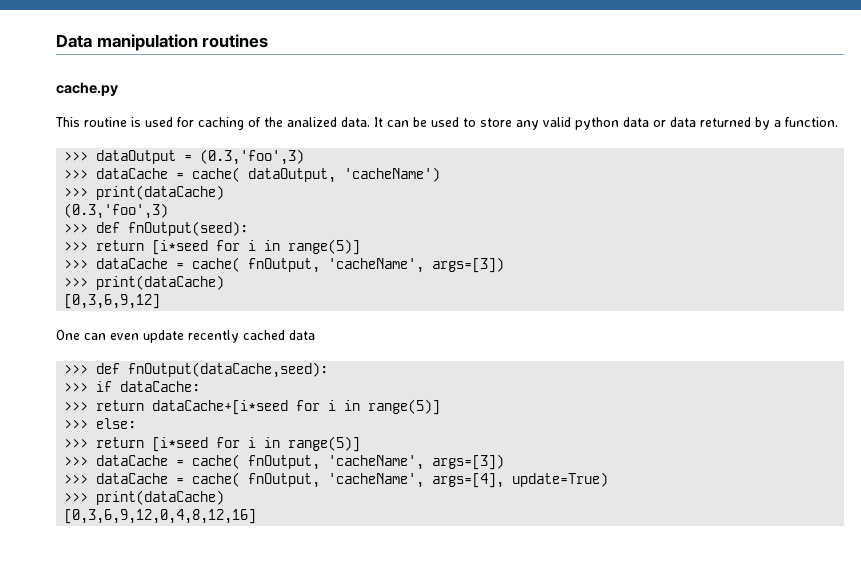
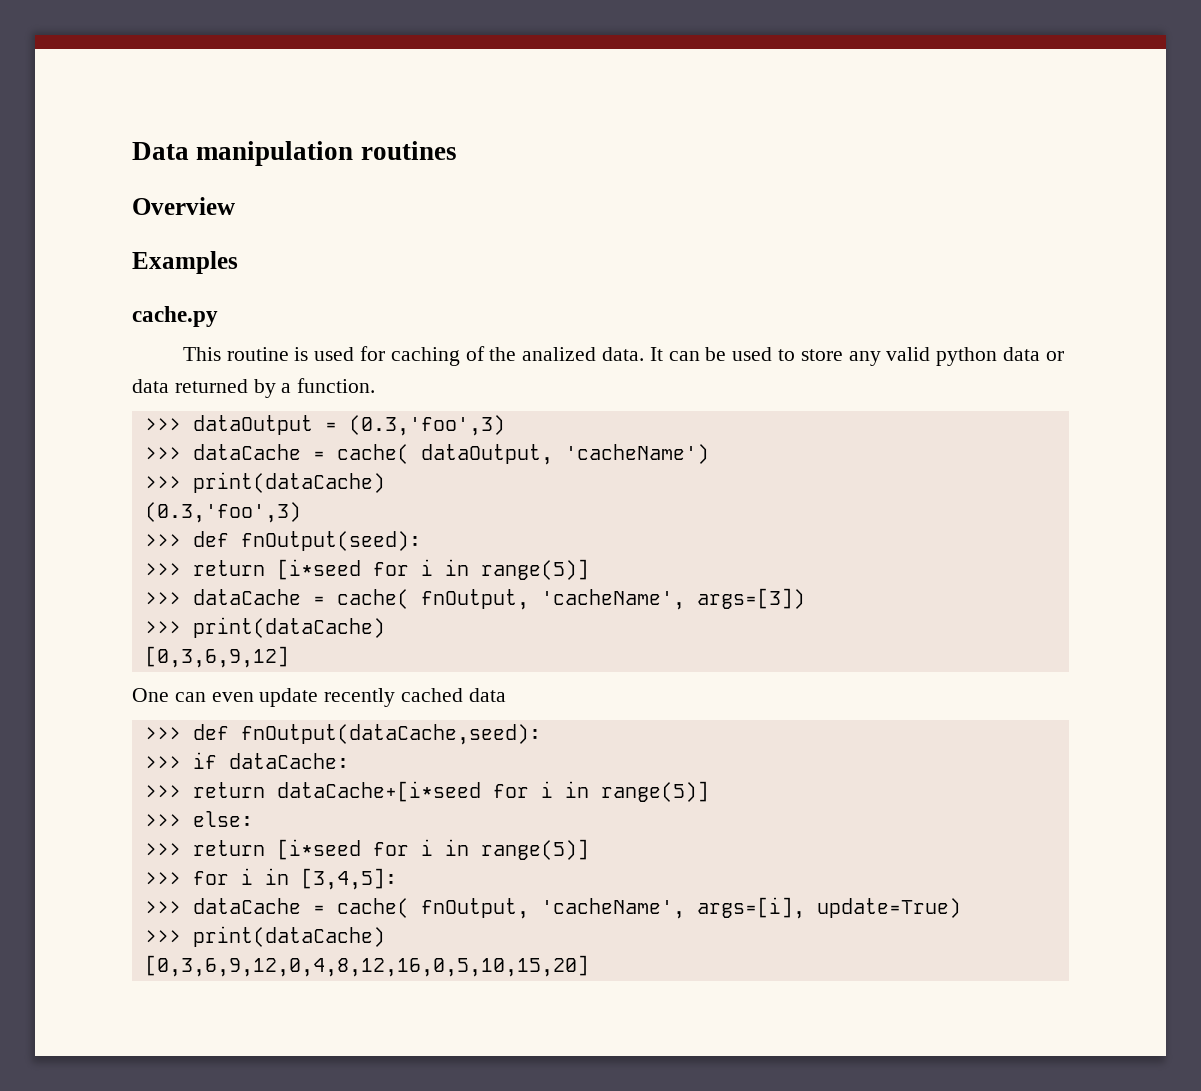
(269, 41) none -> [132,197,235,215] [132,251,238,274] // Overview // Examples
[96,454,505,470] [64,472,505,488] dataCache = cache( fnOutput, 'cacheName', args=[3]) // >>> dataCache = cache( fnOutput, 'cacheName', args=[4], -> [192,868,397,890] [144,897,805,919] for i in [3,4,5]: // >>> dataCache = cache( fnOutput, 'cacheName', args=[i],
[64,509,257,524] [0,3,6,9,12,0,4,8,12,16] -> [144,955,589,977] [0,3,6,9,12,0,4,8,12,16,0,5,10,15,20]

